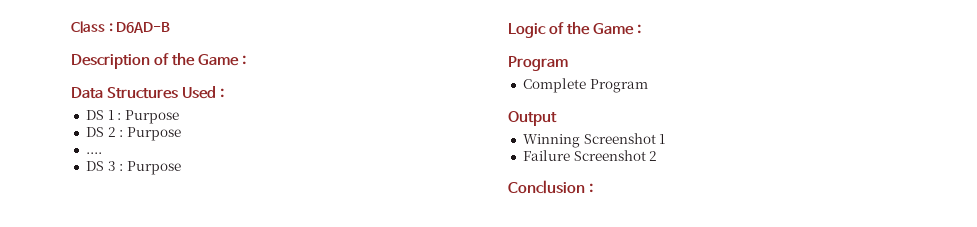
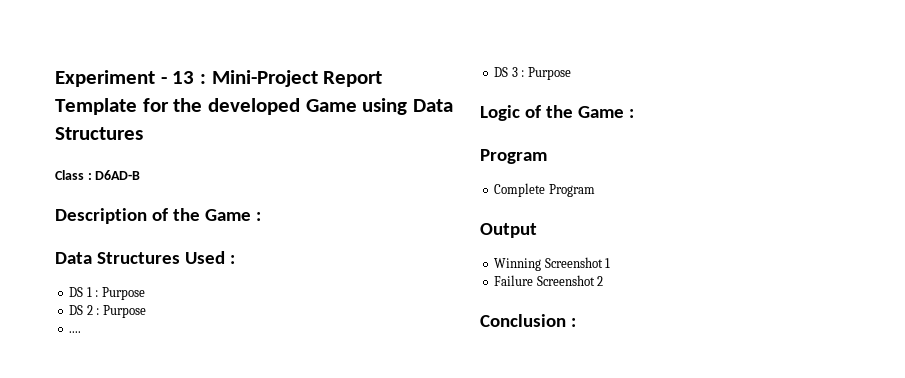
(71, 27) none -> [55,70,383,87] [55,98,454,115] [55,127,143,140] Experiment - 13 : Mini-Project Report Template for the developed Game using Data Structures //

